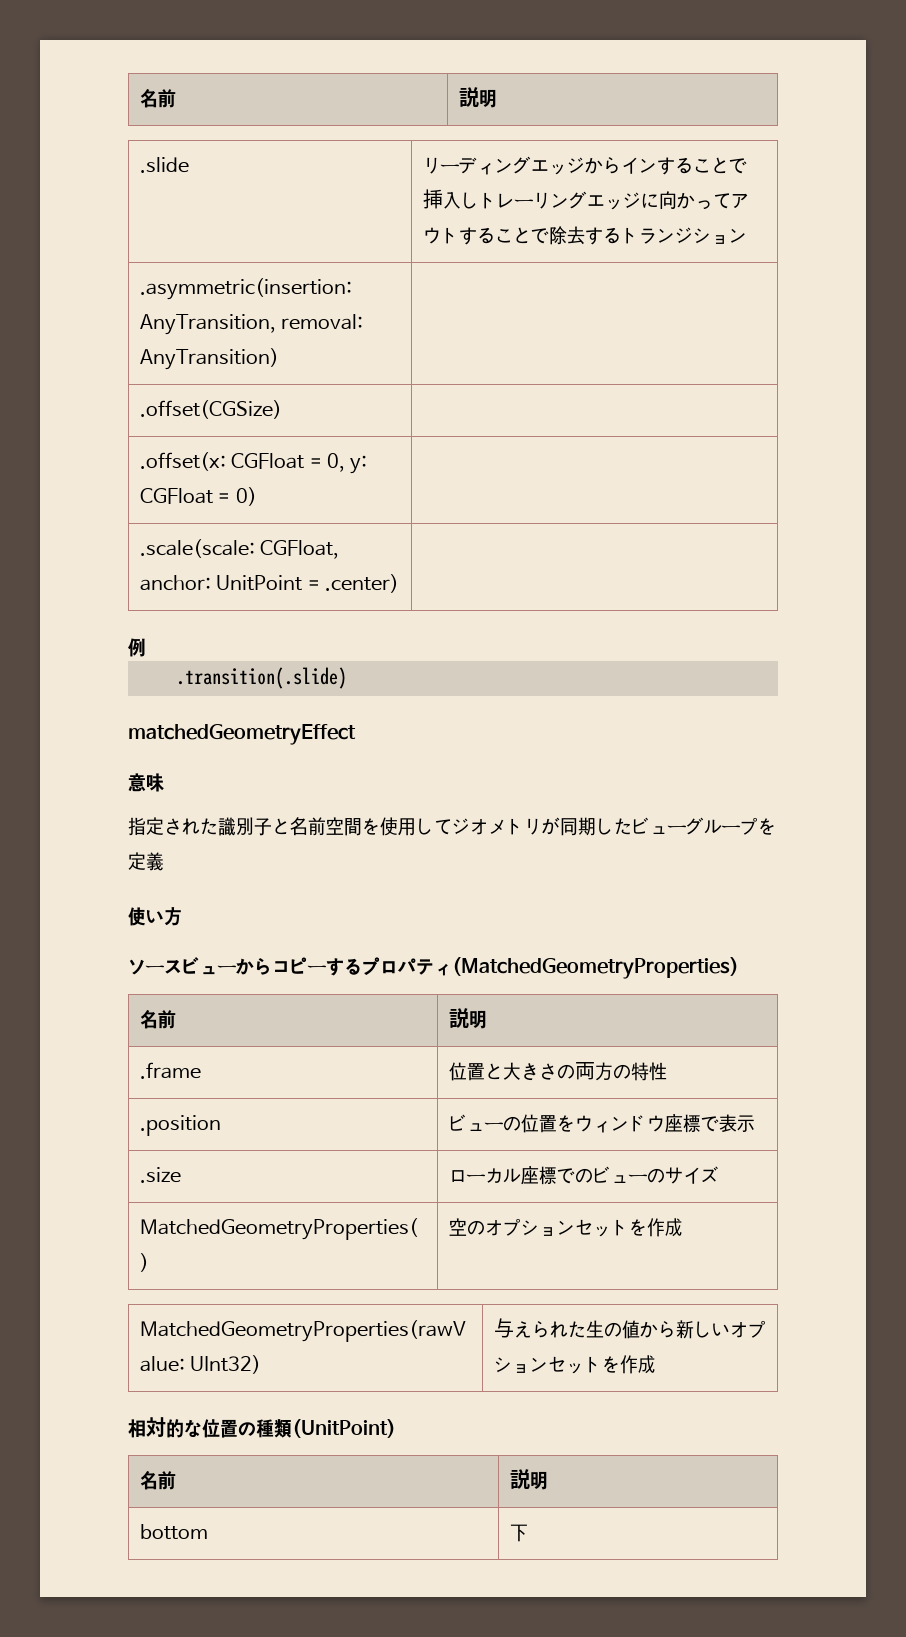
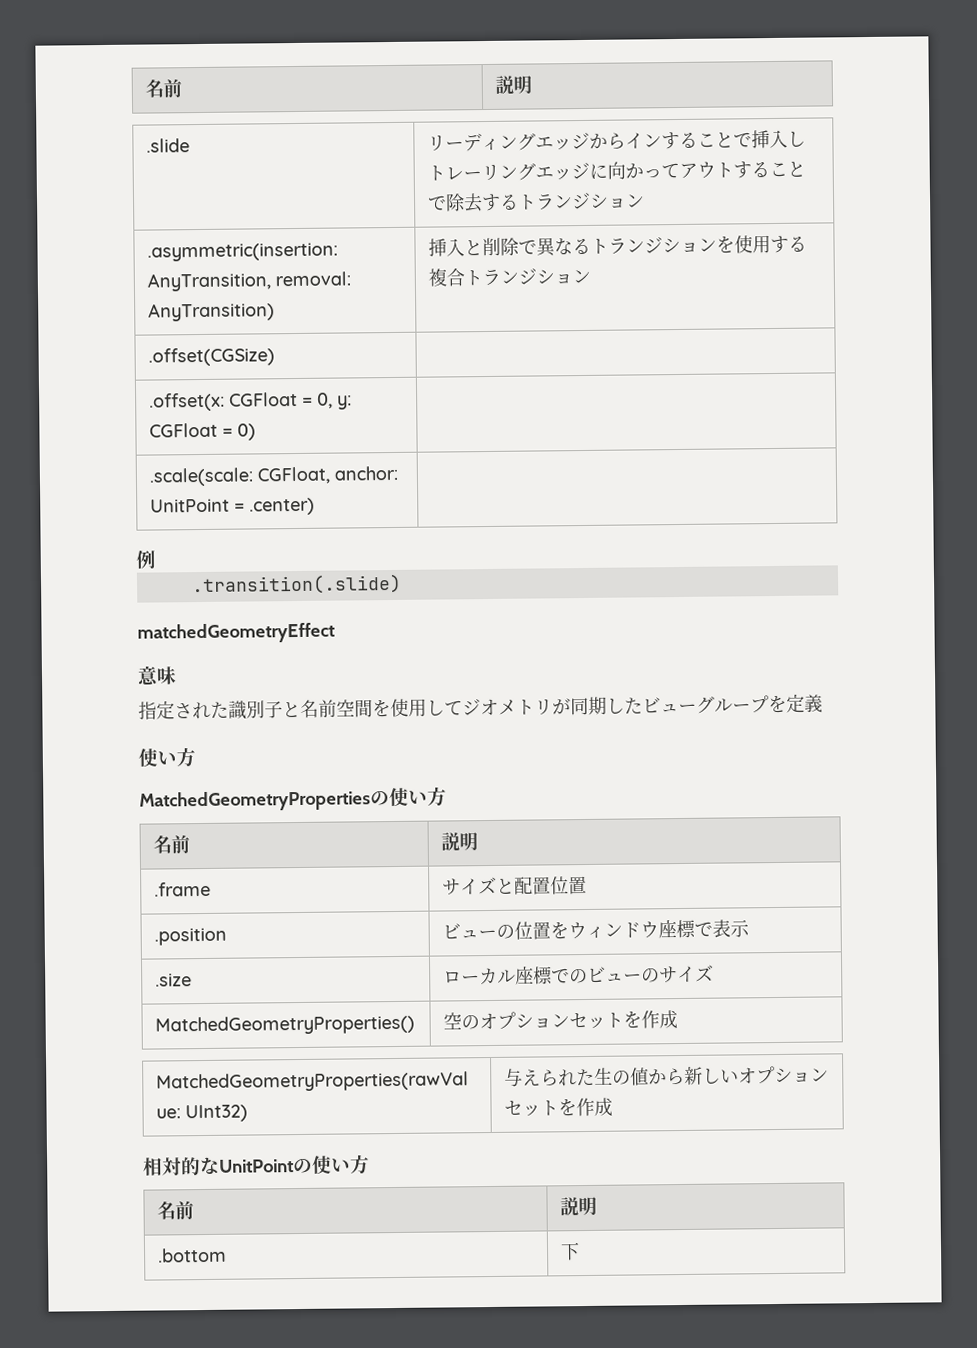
(279, 359) none -> [428,235,808,257] [428,268,592,287] 挿入と削除で異なるトランジションを使用する複合トランジション
[128,957,739,979] [139,1009,176,1029] [448,1008,487,1029] [139,1062,201,1079] [448,1062,667,1081] ソースビューからコピーするプロパティ(MatchedGeometryProperties) // 名前 | 説明 // .frame | 位置と大きさの両方の特性 -> [139,786,447,812] [153,835,191,854] [441,832,479,852] [154,881,212,897] [442,875,588,896] MatchedGeometryPropertiesの使い方 // 名前 | 説明 // .frame | サイズと配置位置
[202,1419,396,1438] [139,1470,176,1490] [509,1469,548,1490] [139,1524,208,1540] 位置の種類(UnitPoint) // 名前 | 説明 // bottom -> [219,1154,370,1175] [157,1201,195,1220] [560,1196,598,1217] [157,1247,228,1263] UnitPointの使い方 // 名前 | 説明 // .bottom

